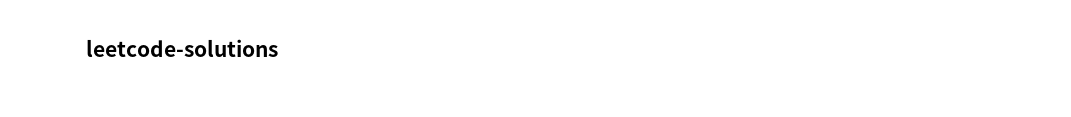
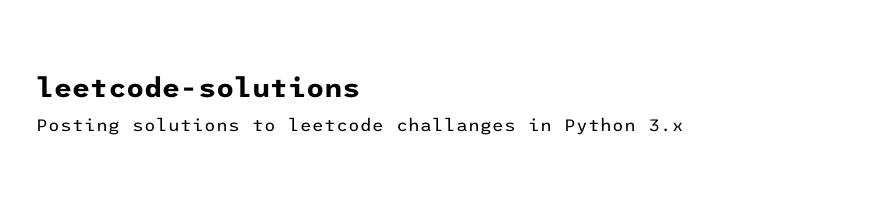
(278, 48) none -> [36,117,684,135] // Posting solutions to leetcode challanges in Python 3.x

